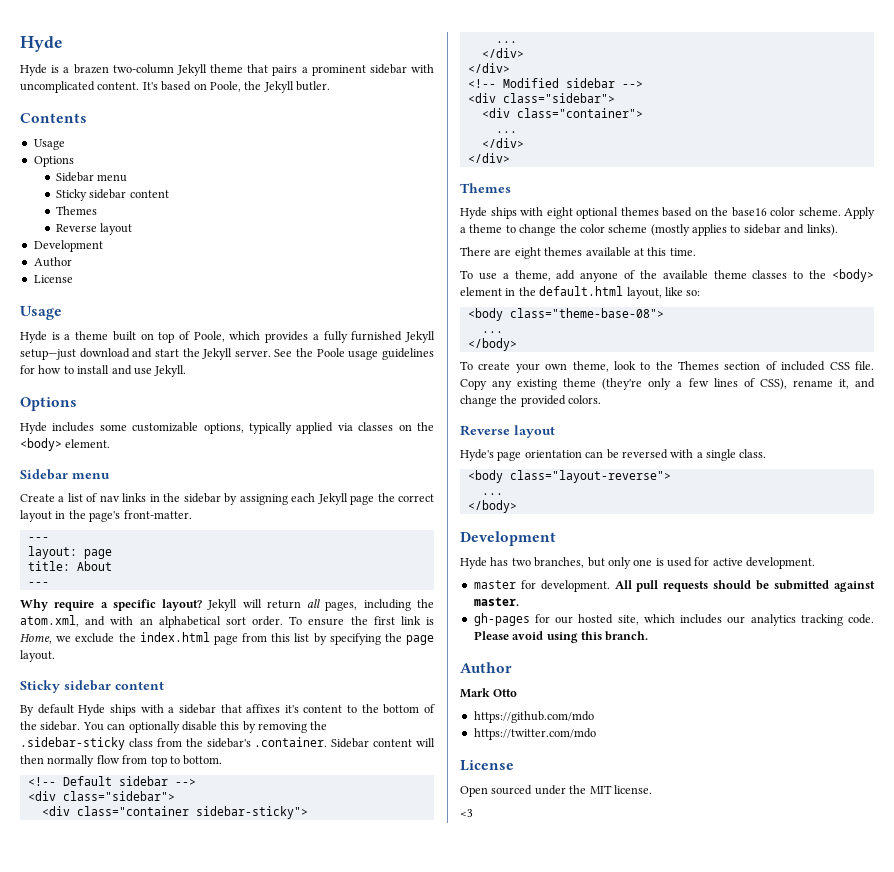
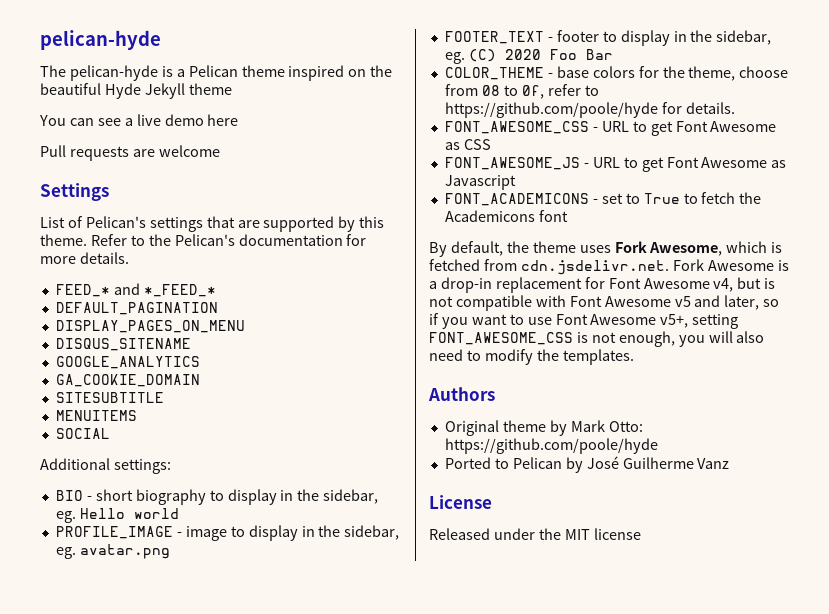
[20,36,63,52] [20,64,435,76] [20,81,330,93] [20,113,87,123] [33,139,65,150] [33,156,74,167] [55,172,128,182] [55,189,169,201] [55,206,97,215] [55,223,133,235] [33,240,103,252] [33,257,72,267] [33,275,73,283] [20,306,62,320] [20,331,436,343] [20,348,434,360] [20,365,187,377] [20,397,77,411] [20,422,434,434] [20,438,111,451] [20,469,110,480] [20,493,434,505] [20,510,192,522] [27,537,49,541] [27,546,112,559] [27,561,112,571] [27,582,49,586] [20,599,434,611] [20,615,435,628] [20,632,435,645] [20,650,55,662] [20,680,164,693] [20,704,436,716] [20,721,328,733] [20,737,435,750] [20,755,223,767] [27,776,196,786] [27,791,175,801] [41,806,308,819] [495,41,517,43] [481,48,524,58] [467,63,510,73] [467,78,643,88] [467,93,615,103] [481,108,643,118] [495,131,517,133] [481,138,524,148] [467,153,510,163] [460,183,511,193] [460,207,875,219] [460,224,838,236] [460,247,696,259] [460,269,874,282] [460,286,701,299] [467,308,664,321] [481,331,503,333] [467,338,517,351] [460,361,874,373] [460,378,875,390] [460,395,602,407] [460,425,555,438] [460,449,767,461] [467,470,671,483] [481,493,503,495] [467,500,517,513] [460,531,556,546] [460,557,816,569] [473,580,875,592] [473,597,519,606] [473,613,874,626] [473,631,649,643] [460,662,512,673] [460,688,518,698] [473,711,594,723] [473,728,596,740] [460,760,514,771] [460,785,533,797] Hyde // Hyde is a brazen two-column Jekyll theme that pairs a prominent sidebar with uncomplicated content. It's based on Poole, the Jekyll butler. // Contents // Usage // Options // Sidebar menu // Sticky sidebar content // Themes // Reverse layout // Development // Author // License // Usage // Hyde is a theme built on top of Poole, which provides a fully furnished Jekyll setup—just download and start the Jekyll server. See the Poole usage guidelines for how to install and use Jekyll. // Options // Hyde includes some customizable options, typically applied via classes on the <body> element. // Sidebar menu // Create a list of nav links in the sidebar by assigning each Jekyll page the correct layout in the page's front-matter. // --- // layout: page // title: About // --- // Why require a specific layout? Jekyll will return all pages, including the atom.xml, and with an alphabetical sort order. To ensure the first link is Home, we exclude the index.html page from this list by specifying the page layout. // Sticky sidebar content // By default Hyde ships with a sidebar that affixes it's content to the bottom of the sidebar. You can optionally disable this by removing the .sidebar-sticky class from the sidebar's .container. Sidebar content will then normally flow from top to bottom. // <!-- Default sidebar --> // <div class="sidebar"> // <div class="container sidebar-sticky"> // ... // </div> // </div> // <!-- Modified sidebar --> // <div class="sidebar"> // <div class="container"> // ... // </div> // </div> // Themes // Hyde ships with eight optional themes based on the base16 color scheme. Apply a theme to change the color scheme (mostly applies to sidebar and links). // There are eight themes available at this time. // To use a theme, add anyone of the available theme classes to the <body> element in the default.html layout, like so: // <body class="theme-base-08"> // ... // </body> // To create your own theme, look to the Themes section of included CSS file. Copy any existing theme (they're only a few lines of CSS), rename it, and change the provided colors. // Reverse layout // Hyde's page orientation can be reversed with a single class. // <body class="layout-reverse"> // ... // </body> // Development // Hyde has two branches, but only one is used for active development. // master for development. All pull requests should be submitted against master. // gh-pages for our hosted site, which includes our analytics tracking code. Please avoid using this branch. // Author // Mark Otto // https://github.com/mdo // https://twitter.com/mdo // License // Open sourced -> [40,30,161,50] [40,65,393,81] [40,83,232,99] [39,114,239,126] [40,145,220,161] [40,183,109,201] [40,216,385,232] [40,234,367,246] [40,252,129,264] [55,283,216,297] [55,302,218,315] [55,320,245,333] [55,338,191,351] [55,356,200,369] [55,374,200,387] [55,392,164,403] [55,410,137,421] [55,428,110,439] [40,458,171,474] [55,489,379,505] [55,508,179,523] [55,525,400,541] [55,544,170,559] [444,30,772,46] [444,49,613,64] [444,66,789,81] [444,84,599,99] [444,102,735,118] [444,121,777,136] [444,139,491,150] [444,157,787,172] [444,175,516,190] [444,192,762,206] [444,210,568,222] [429,241,783,257] [429,259,789,275] [429,277,776,293] [429,295,780,311] [429,313,739,329] [429,331,765,347] [429,349,634,365] [428,387,495,401] [444,420,643,436] [444,438,658,454] [444,456,730,473] [429,495,492,509] [429,528,490,540] pelican-hyde // The pelican-hyde is a Pelican theme inspired on the beautiful Hyde Jekyll theme // You can see a live demo here // Pull requests are welcome // Settings // List of Pelican's settings that are supported by this theme. Refer to the Pelican's documentation for more details. // FEED_* and *_FEED_* // DEFAULT_PAGINATION // DISPLAY_PAGES_ON_MENU // DISQUS_SITENAME // GOOGLE_ANALYTICS // GA_COOKIE_DOMAIN // SITESUBTITLE // MENUITEMS // SOCIAL // Additional settings: // BIO - short biography to display in the sidebar, eg. Hello world // PROFILE_IMAGE - image to display in the sidebar, eg. avatar.png // FOOTER_TEXT - footer to display in the sidebar, eg. (C) 2020 Foo Bar // COLOR_THEME - base colors for the theme, choose from 08 to 0f, refer to https://github.com/poole/hyde for details. // FONT_AWESOME_CSS - URL to get Font Awesome as CSS // FONT_AWESOME_JS - URL to get Font Awesome as Javascript // FONT_ACADEMICONS - set to True to fetch the Academicons font // By default, the theme uses Fork Awesome, which is fetched from cdn.jsdelivr.net. Fork Awesome is a drop-in replacement for Font Awesome v4, but is not compatible with Font Awesome v5 and later, so if you want to use Font Awesome v5+, setting FONT_AWESOME_CSS is not enough, you will also need to modify the templates. // Authors // Original theme by Mark Otto: https://github.com/poole/hyde // Ported to Pelican by José Guilherme Vanz // License // Released
[613,785,652,794] [460,809,473,817] license. // <3 -> [593,528,641,540] license

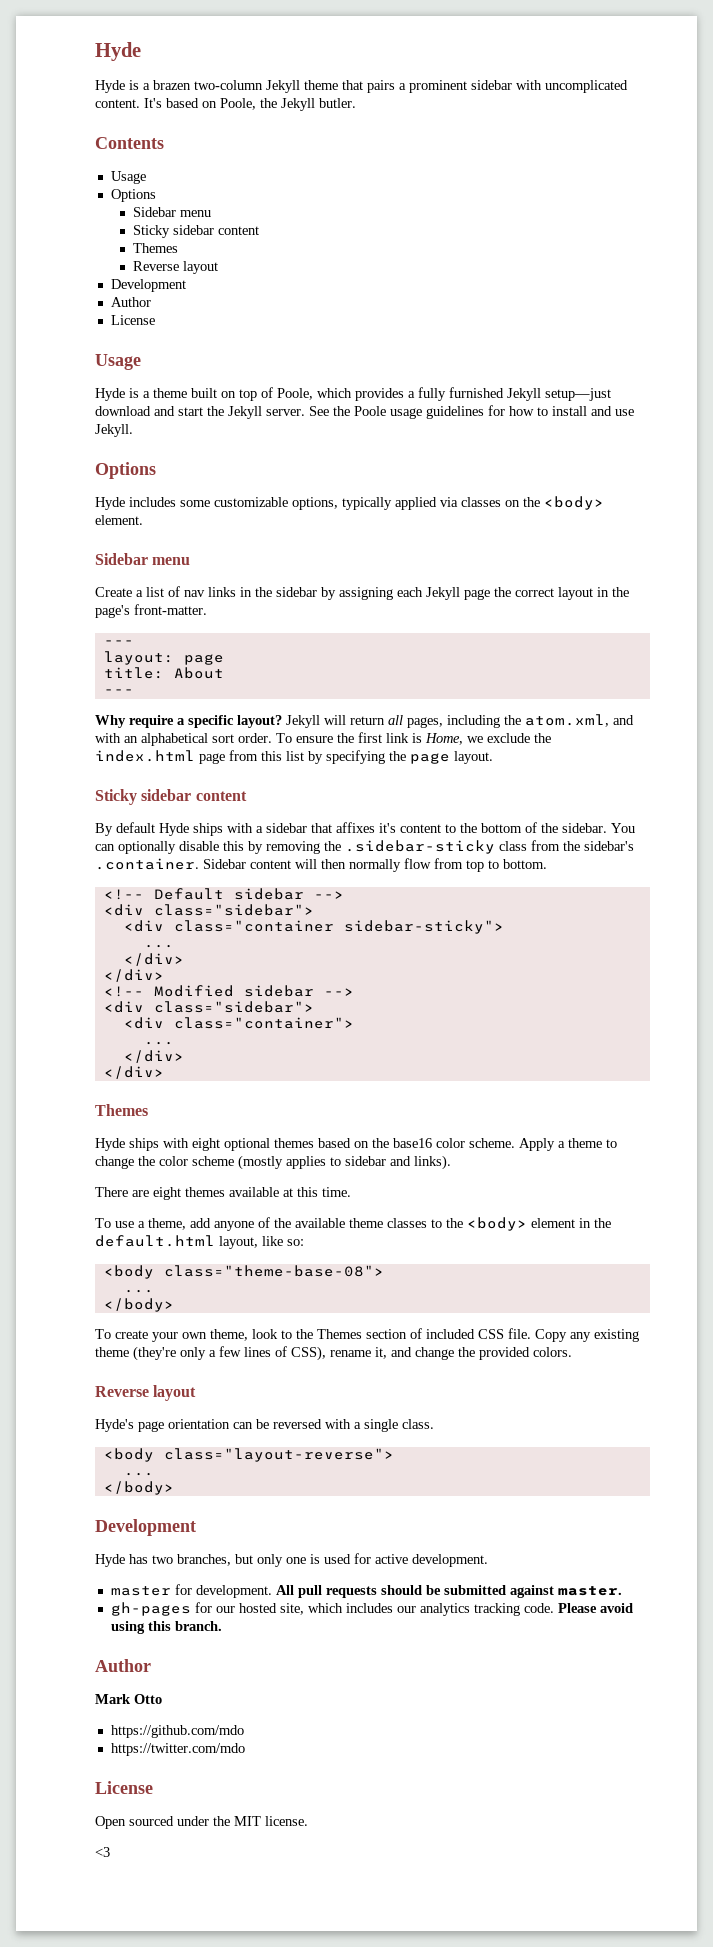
[40,30,161,50] [40,65,393,81] [40,83,232,99] [39,114,239,126] [40,145,220,161] [40,183,109,201] [40,216,385,232] [40,234,367,246] [40,252,129,264] [55,283,216,297] [55,302,218,315] [55,320,245,333] [55,338,191,351] [55,356,200,369] [55,374,200,387] [55,392,164,403] [55,410,137,421] [55,428,110,439] [40,458,171,474] [55,489,379,505] [55,508,179,523] [55,525,400,541] [55,544,170,559] [444,30,772,46] [444,49,613,64] [444,66,789,81] [444,84,599,99] [444,102,735,118] [444,121,777,136] [444,139,491,150] [444,157,787,172] [444,175,516,190] [444,192,762,206] [444,210,568,222] [429,241,783,257] [429,259,789,275] [429,277,776,293] [429,295,780,311] [429,313,739,329] [429,331,765,347] [429,349,634,365] [428,387,495,401] [444,420,643,436] [444,438,658,454] [444,456,730,473] [429,495,492,509] [429,528,490,540] pelican-hyde // The pelican-hyde is a Pelican theme inspired on the beautiful Hyde Jekyll theme // You can see a live demo here // Pull requests are welcome // Settings // List of Pelican's settings that are supported by this theme. Refer to the Pelican's documentation for more details. // FEED_* and *_FEED_* // DEFAULT_PAGINATION // DISPLAY_PAGES_ON_MENU // DISQUS_SITENAME // GOOGLE_ANALYTICS // GA_COOKIE_DOMAIN // SITESUBTITLE // MENUITEMS // SOCIAL // Additional settings: // BIO - short biography to display in the sidebar, eg. Hello world // PROFILE_IMAGE - image to display in the sidebar, eg. avatar.png // FOOTER_TEXT - footer to display in the sidebar, eg. (C) 2020 Foo Bar // COLOR_THEME - base colors for the theme, choose from 08 to 0f, refer to https://github.com/poole/hyde for details. // FONT_AWESOME_CSS - URL to get Font Awesome as CSS // FONT_AWESOME_JS - URL to get Font Awesome as Javascript // FONT_ACADEMICONS - set to True to fetch the Academicons font // By default, the theme uses Fork Awesome, which is fetched from cdn.jsdelivr.net. Fork Awesome is a drop-in replacement for Font Awesome v4, but is not compatible with Font Awesome v5 and later, so if you want to use Font Awesome v5+, setting FONT_AWESOME_CSS is not enough, you will also need to modify the templates. // Authors // Original theme by Mark Otto: https://github.com/poole/hyde // Ported to Pelican by José Guilherme Vanz // License // Released -> [95,42,141,61] [95,80,628,93] [95,98,356,111] [95,137,164,149] [110,171,146,184] [110,189,156,202] [132,207,211,217] [132,225,259,238] [132,243,178,253] [132,261,218,274] [110,279,186,292] [110,297,151,307] [110,315,155,325] [95,354,141,370] [95,387,611,401] [95,405,634,419] [95,424,133,437] [95,462,156,479] [95,496,604,510] [95,515,143,525] [95,553,191,565] [95,586,629,600] [95,604,207,618] [103,640,134,645] [103,651,224,665] [103,667,224,679] [103,689,134,694] [95,714,634,728] [95,732,551,746] [95,750,493,764] [95,789,247,805] [95,822,635,836] [95,840,634,854] [95,858,547,872] [103,888,344,900] [103,904,314,916] [123,920,504,934] [143,944,174,948] [123,953,184,966] [103,969,164,982] [103,985,354,997] [103,1001,314,1013] [123,1017,354,1029] [143,1041,174,1045] [123,1050,184,1063] [103,1066,164,1079] [95,1104,148,1116] [95,1138,617,1151] [95,1155,451,1170] [95,1187,351,1200] [95,1217,611,1231] [95,1235,304,1249] [103,1265,384,1279] [123,1289,154,1293] [103,1298,174,1312] [95,1328,639,1342] [95,1346,572,1361] [95,1385,197,1401] [95,1419,434,1432] [103,1448,394,1462] [123,1472,154,1476] [103,1481,174,1495] [95,1519,196,1536] [95,1553,488,1567] [110,1584,622,1598] [110,1602,633,1616] [110,1621,222,1634] [95,1659,151,1672] [95,1694,162,1704] [110,1725,244,1738] [110,1743,245,1756] [95,1781,153,1794] [95,1816,174,1829] Hyde // Hyde is a brazen two-column Jekyll theme that pairs a prominent sidebar with uncomplicated content. It's based on Poole, the Jekyll butler. // Contents // Usage // Options // Sidebar menu // Sticky sidebar content // Themes // Reverse layout // Development // Author // License // Usage // Hyde is a theme built on top of Poole, which provides a fully furnished Jekyll setup—just download and start the Jekyll server. See the Poole usage guidelines for how to install and use Jekyll. // Options // Hyde includes some customizable options, typically applied via classes on the <body> element. // Sidebar menu // Create a list of nav links in the sidebar by assigning each Jekyll page the correct layout in the page's front-matter. // --- // layout: page // title: About // --- // Why require a specific layout? Jekyll will return all pages, including the atom.xml, and with an alphabetical sort order. To ensure the first link is Home, we exclude the index.html page from this list by specifying the page layout. // Sticky sidebar content // By default Hyde ships with a sidebar that affixes it's content to the bottom of the sidebar. You can optionally disable this by removing the .sidebar-sticky class from the sidebar's .container. Sidebar content will then normally flow from top to bottom. // <!-- Default sidebar --> // <div class="sidebar"> // <div class="container sidebar-sticky"> // ... // </div> // </div> // <!-- Modified sidebar --> // <div class="sidebar"> // <div class="container"> // ... // </div> // </div> // Themes // Hyde ships with eight optional themes based on the base16 color scheme. Apply a theme to change the color scheme (mostly applies to sidebar and links). // There are eight themes available at this time. // To use a theme, add anyone of the available theme classes to the <body> element in the default.html layout, like so: // <body class="theme-base-08"> // ... // </body> // To create your own theme, look to the Themes section of included CSS file. Copy any existing theme (they're only a few lines of CSS), rename it, and change the provided colors. // Reverse layout // Hyde's page orientation can be reversed with a single class. // <body class="layout-reverse"> // ... // </body> // Development // Hyde has two branches, but only one is used for active development. // master for development. All pull requests should be submitted against master. // gh-pages for our hosted site, which includes our analytics tracking code. Please avoid using this branch. // Author // Mark Otto // https://github.com/mdo // https://twitter.com/mdo // License // Open sourced
[593,528,641,540] license -> [265,1816,308,1826] [95,1847,110,1857] license. // <3

